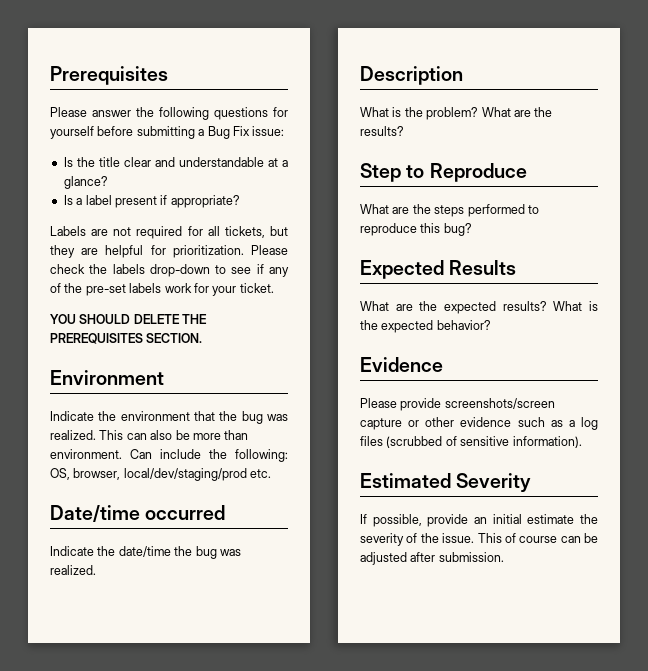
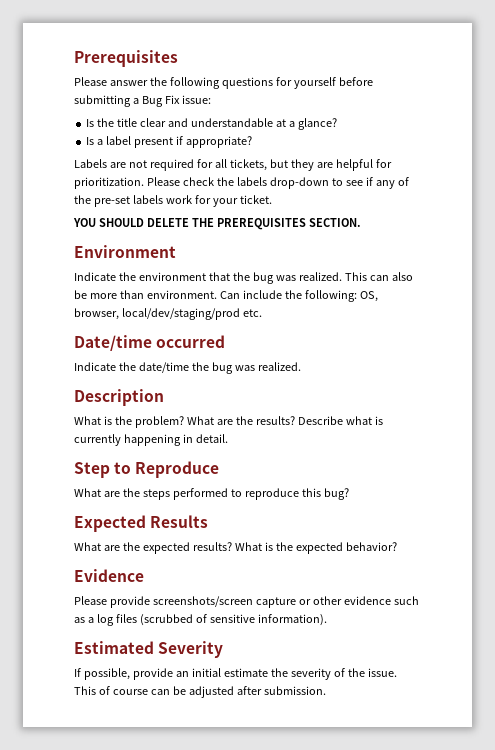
(404, 131) none -> [297,416,383,425] [74,434,228,446] Describe what is currently happening in detail.

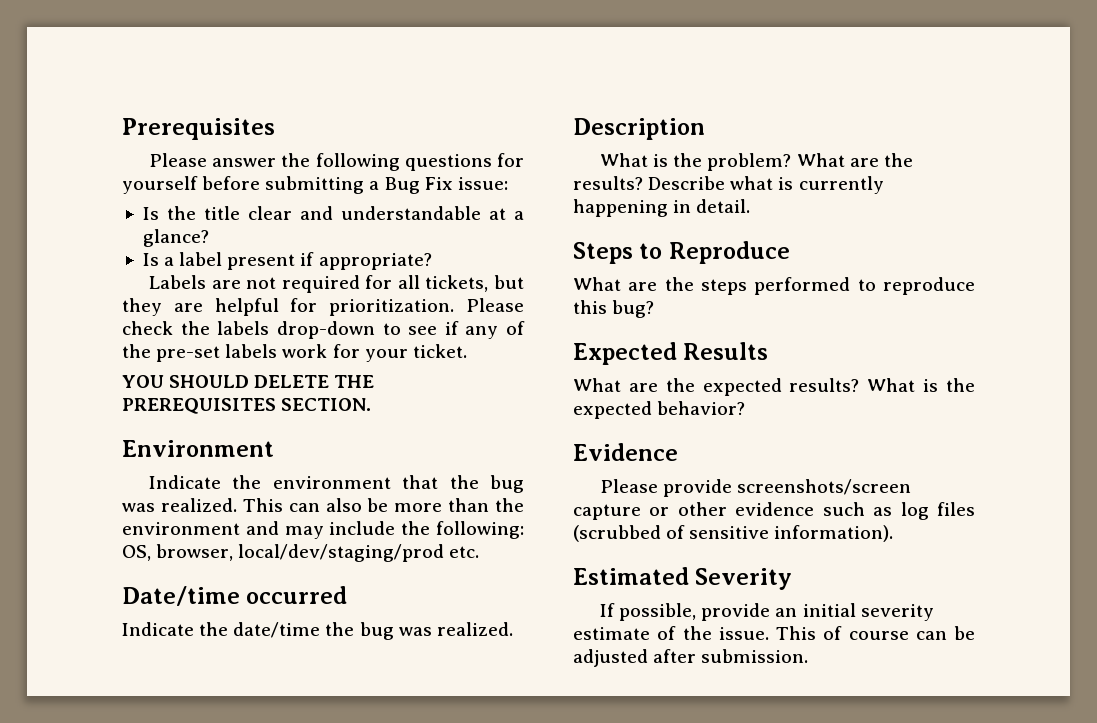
[146,290,240,299] environment. Can -> [495,498,524,512] [122,521,324,539] the environment and may
[74,462,110,478] Step -> [573,242,633,264] Steps
[87,617,94,623] a -> (893, 511) none
[223,668,331,680] estimate the severity -> [860,604,934,621] [573,627,650,640] severity estimate

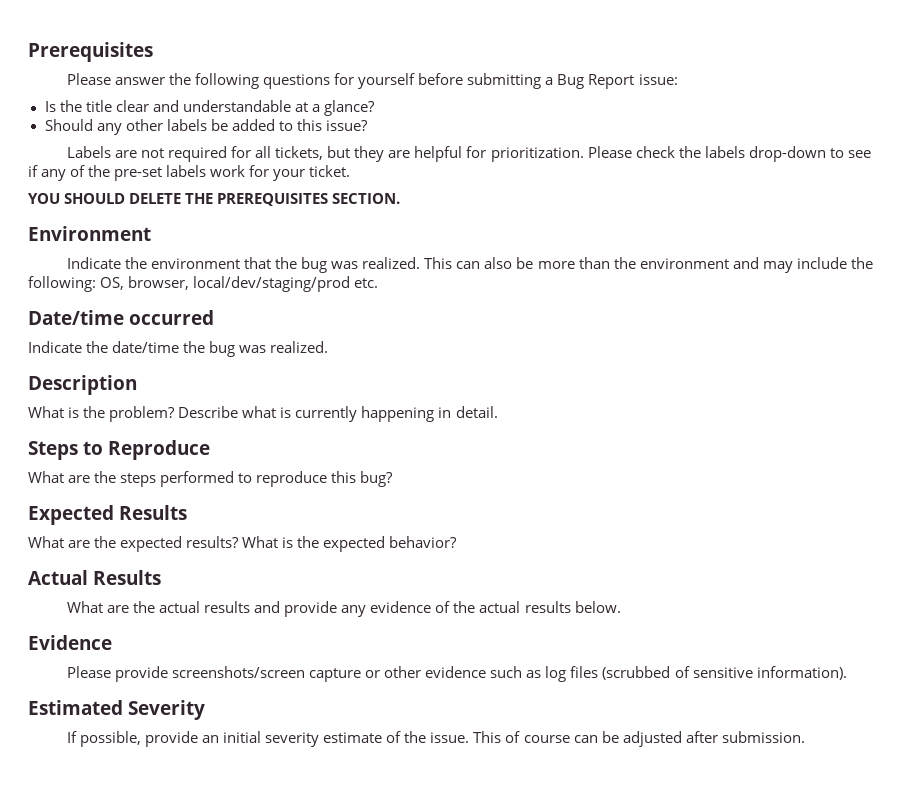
[424,177,453,190] Fix -> [588,74,635,89] Report
[142,252,432,270] Is a label present if appropriate? -> [44,119,368,135] Should any other labels be added to this issue?
[796,153,913,167] [573,176,643,190] What are the results? -> (176, 414) none
(746, 408) none -> [28,570,162,585] [66,601,621,617] // Actual Results // What are the actual results and provide any evidence of the actual results below.

